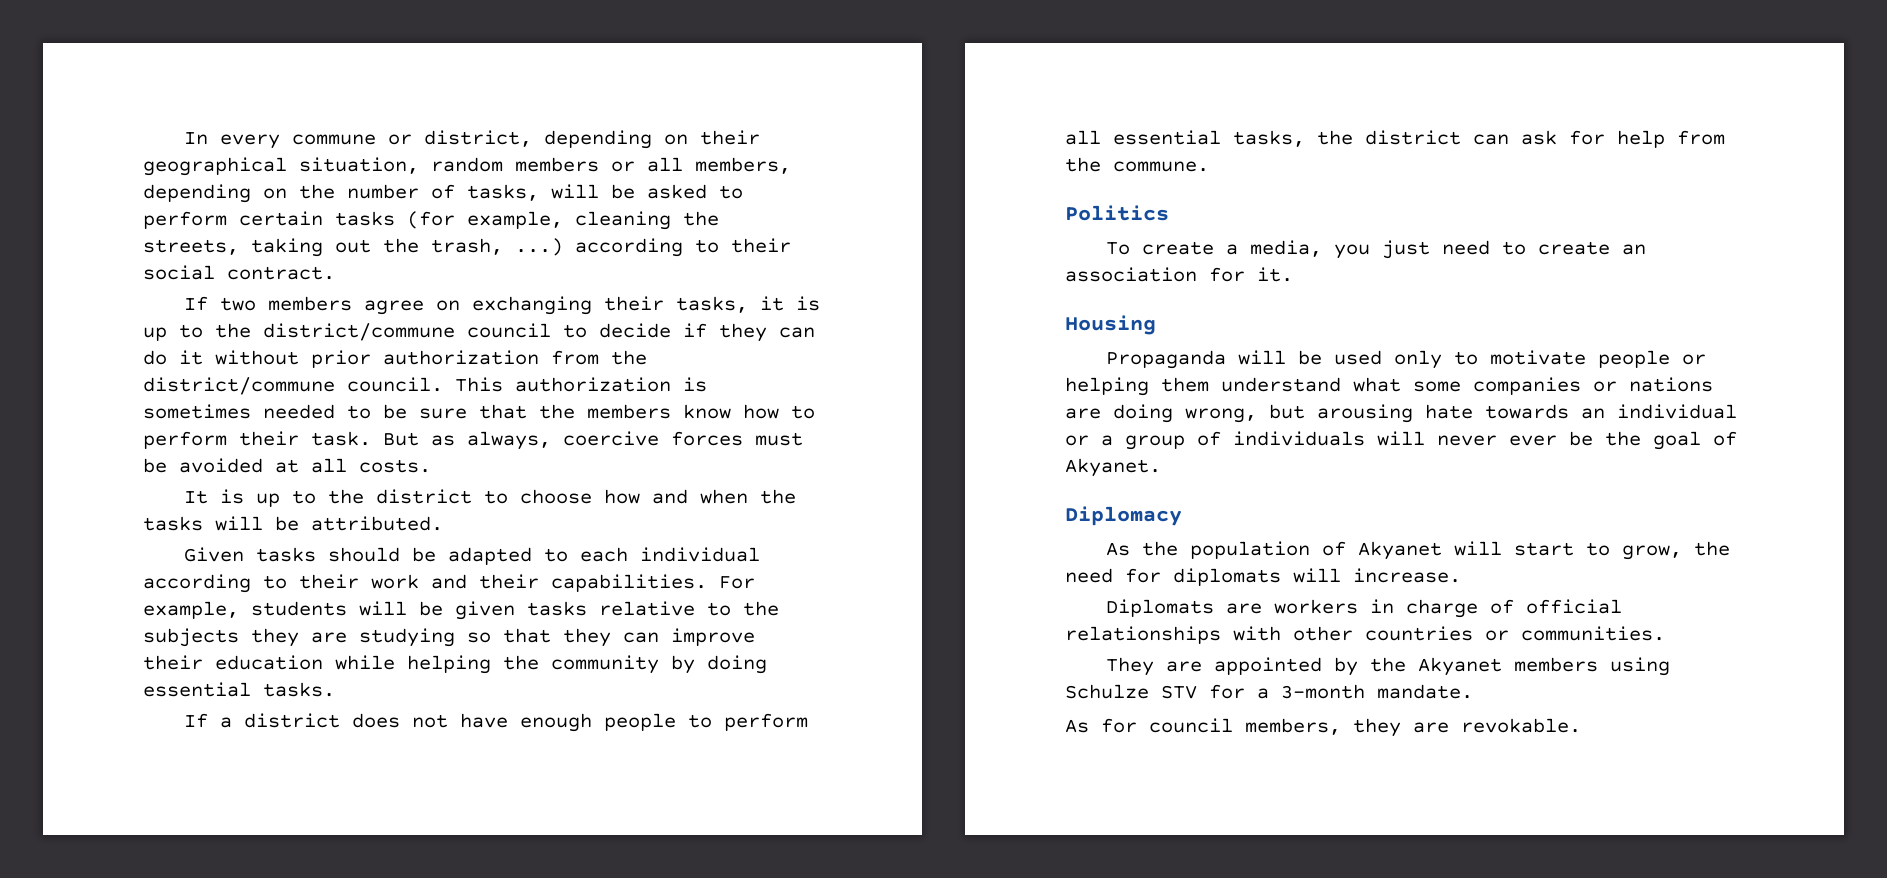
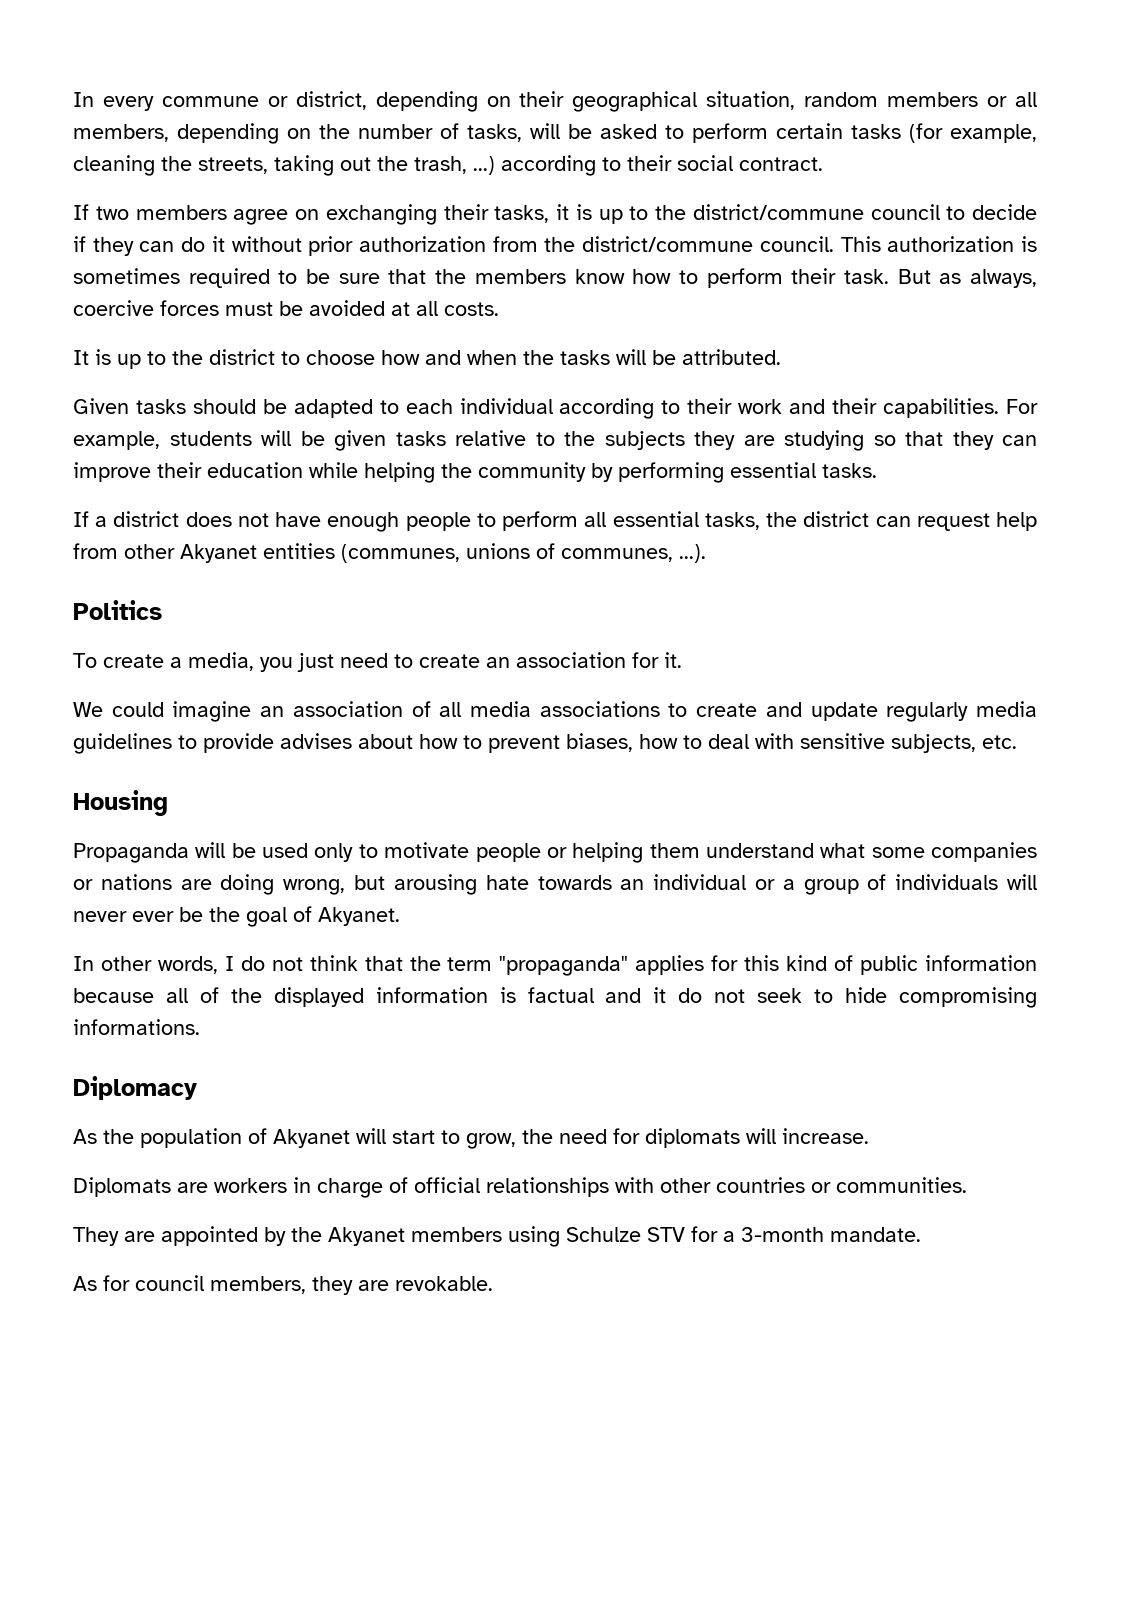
[263,404,335,419] needed -> [188,268,270,288] required
[707,655,767,674] doing -> [618,462,724,483] performing
[1521,130,1725,148] [1065,157,1209,172] ask for help from the commune. -> [916,512,1038,531] [73,543,706,563] request help from other Akyanet entities (communes, unions of communes, ...).
(1293, 274) none -> [73,701,1037,722] [73,733,1017,754] // We could imagine an association of all media associations to create and update regularly media guidelines to provide advises about how to prevent biases, how to deal with sensitive subjects, etc.
(1161, 467) none -> [73,955,1038,976] [73,987,1037,1008] [73,1019,200,1035] // In other words, I do not think that the term "propaganda" applies for this kind of public information because all of the displayed information is factual and it do not seek to hide compromising informations.

